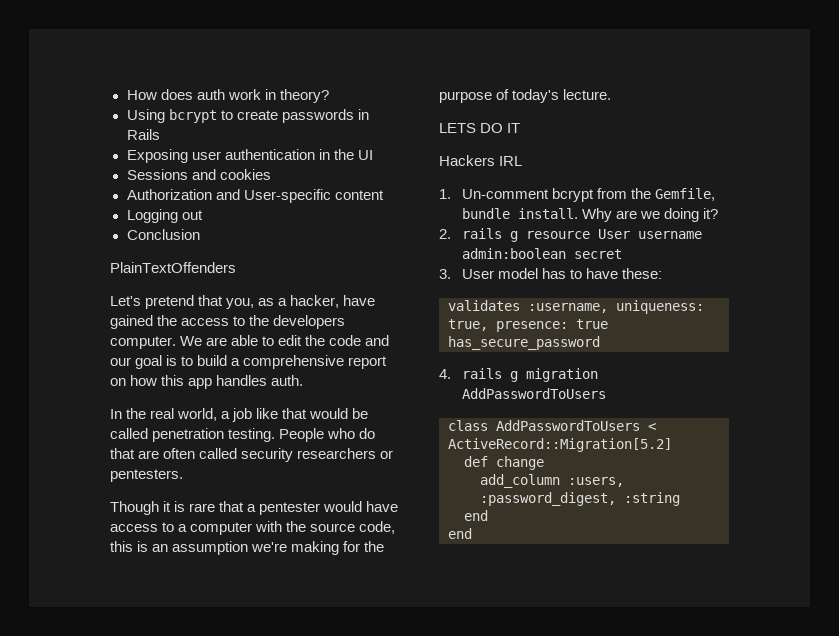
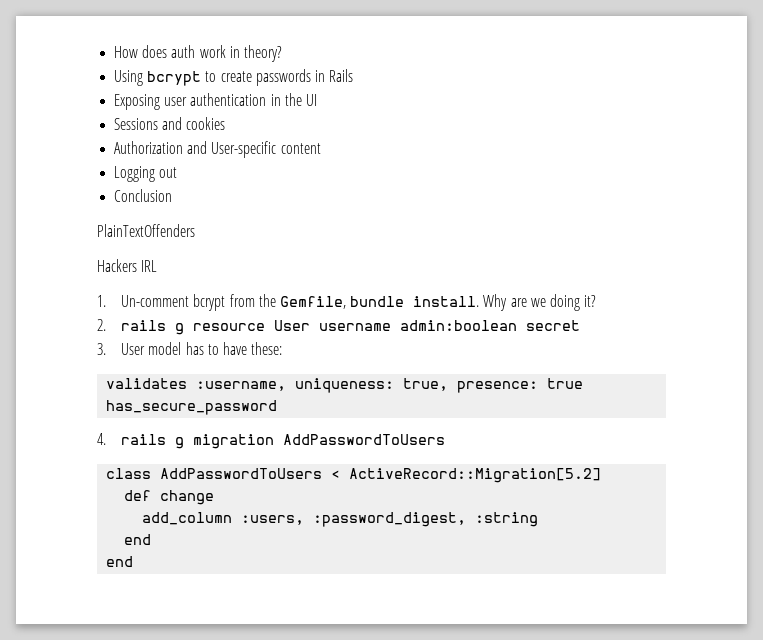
[110,295,376,309] [110,315,346,329] [110,335,390,349] [110,355,388,369] [110,375,304,389] [110,408,369,422] [110,428,376,442] [110,448,394,462] [110,469,183,482] [110,501,399,515] [110,521,396,535] [110,541,385,555] [439,89,612,103] [439,123,521,133] // Let's pretend that you, as a hacker, have gained the access to the developers computer. We are able to edit the code and our goal is to build a comprehensive report on how this app handles auth. // In the real world, a job like that would be called penetration testing. People who do that are often called security researchers or pentesters. // Though it is rare that a pentester would have access to a computer with the source code, this is an assumption we're making for the purpose of today's lecture. // LETS DO IT -> (195, 230) none

